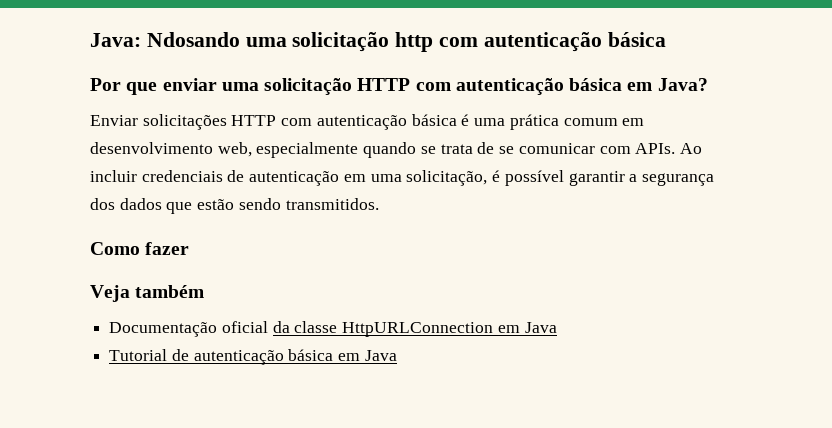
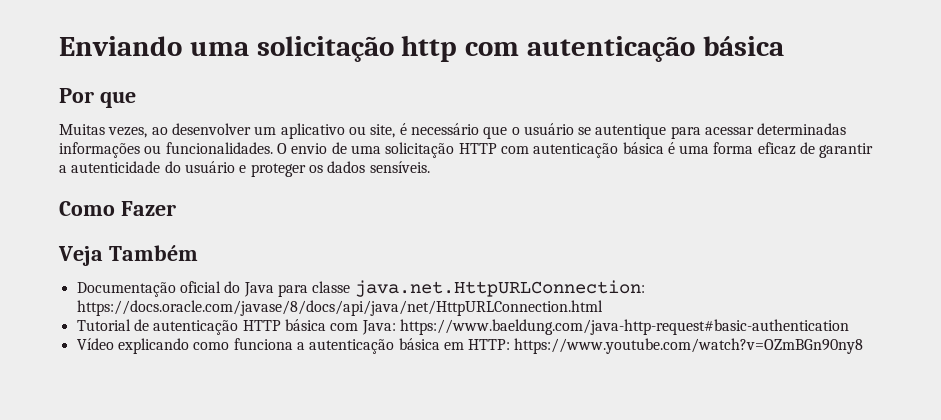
[90,32,240,47] Java: Ndosando -> [59,36,182,56] Enviando
[162,78,217,91] enviar -> [59,123,847,139] [59,142,347,158] // Muitas vezes, ao desenvolver um aplicativo ou site, é necessário que o usuário se autentique para acessar determinadas informações ou funcionalidades. O envio de
[627,78,708,91] [90,114,645,130] [90,142,702,158] [90,170,714,186] [90,198,379,214] em Java? // Enviar solicitações HTTP com autenticação básica é uma prática comum em desenvolvimento web, especialmente quando se trata de se comunicar com APIs. Ao incluir credenciais de autenticação em uma solicitação, é possível garantir a segurança dos dados que estão sendo transmitidos. -> [667,142,874,158] [59,161,430,177] é uma forma eficaz de garantir a autenticidade do usuário e proteger os dados sensíveis.
[145,242,190,255] fazer -> [120,201,176,216] Fazer
[135,285,205,298] também -> [108,245,198,261] Também
[272,321,557,337] [109,349,397,365] da classe HttpURLConnection em Java // Tutorial de autenticação básica em Java -> [224,280,645,297] [76,300,603,316] [76,319,849,335] [76,338,864,354] do Java para classe java.net.HttpURLConnection: https://docs.oracle.com/javase/8/docs/api/java/net/HttpURLConnection.html // Tutorial de autenticação HTTP básica com Java: https://www.baeldung.com/java-http-request#basic-authentication // Vídeo explicando como funciona a autenticação básica em HTTP: https://www.youtube.com/watch?v=OZmBGn90ny8

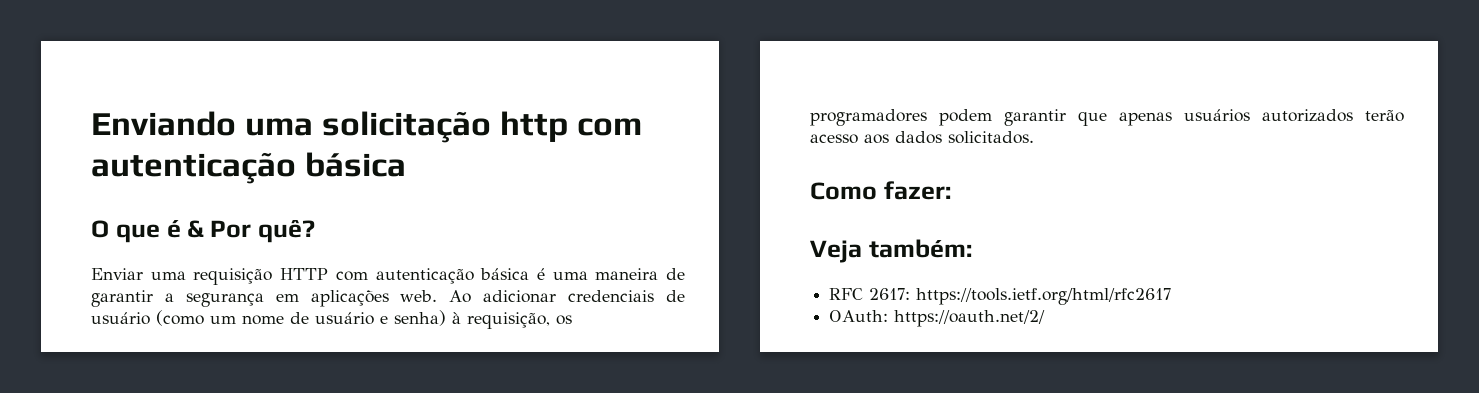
[59,88,136,108] [59,123,847,139] [59,142,455,158] Por que // Muitas vezes, ao desenvolver um aplicativo ou site, é necessário que o usuário se autentique para acessar determinadas informações ou funcionalidades. O envio de uma solicitação -> [91,220,315,243] [91,268,273,285] O que é & Por quê? // Enviar uma requisição
[713,142,796,155] forma eficaz -> [595,268,659,280] maneira
[71,161,430,177] autenticidade do usuário e proteger os dados sensíveis. -> [185,290,686,307] [91,310,572,329] [810,109,1404,126] [810,131,1034,144] segurança em aplicações web. Ao adicionar credenciais de usuário (como um nome de usuário e senha) à requisição, os programadores podem garantir que apenas usuários autorizados terão acesso aos dados solicitados.
[120,201,176,216] Fazer -> [883,181,951,200] fazer:
[108,245,198,261] [76,280,645,297] [76,300,603,316] [76,319,849,335] [76,338,864,354] Também // Documentação oficial do Java para classe java.net.HttpURLConnection: https://docs.oracle.com/javase/8/docs/api/java/net/HttpURLConnection.html // Tutorial de autenticação HTTP básica com Java: https://www.baeldung.com/java-http-request#basic-authentication // Vídeo explicando como funciona a autenticação básica em HTTP: https://www.youtube.com/watch?v=OZmBGn90ny8 -> [868,239,972,258] [829,288,1172,305] [829,310,1046,327] também: // RFC 2617: https://tools.ietf.org/html/rfc2617 // OAuth: https://oauth.net/2/

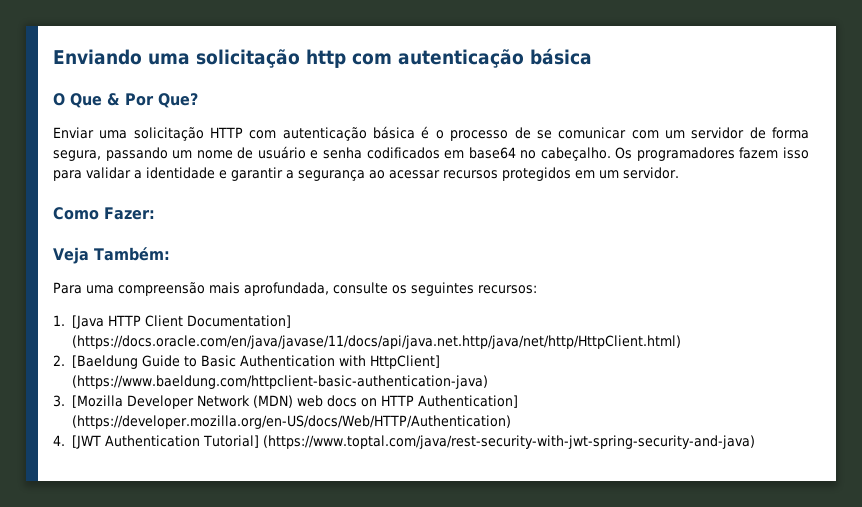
[115,220,181,243] que é -> [70,93,102,108] Que
[257,220,315,243] quê? -> [158,93,198,108] Que?
[193,268,273,285] requisição -> [133,127,204,141] solicitação
[552,268,685,280] [91,290,686,307] [91,310,204,326] uma maneira de garantir a segurança em aplicações web. Ao adicionar credenciais de usuário (como -> [435,127,810,141] [53,147,168,161] o processo de se comunicar com um servidor de forma segura, passando
[394,310,572,329] [810,109,1404,126] [810,131,1034,144] senha) à requisição, os programadores podem garantir que apenas usuários autorizados terão acesso aos dados solicitados. -> [322,147,809,161] [53,167,679,181] senha codificados em base64 no cabeçalho. Os programadores fazem isso para validar a identidade e garantir a segurança ao acessar recursos protegidos em um servidor.
[883,181,951,200] fazer: -> [104,207,155,220] Fazer:
[868,239,972,258] [829,288,1172,305] [829,310,1046,327] também: // RFC 2617: https://tools.ietf.org/html/rfc2617 // OAuth: https://oauth.net/2/ -> [93,247,170,261] [53,282,537,296] [53,315,291,329] [71,335,681,349] [53,355,440,369] [71,375,488,389] [53,395,518,409] [71,415,511,429] [53,435,755,449] Também: // Para uma compreensão mais aprofundada, consulte os seguintes recursos: // 1. [Java HTTP Client Documentation] (https://docs.oracle.com/en/java/javase/11/docs/api/java.net.http/java/net/http/HttpClient.html) // 2. [Baeldung Guide to Basic Authentication with HttpClient] (https://www.baeldung.com/httpclient-basic-authentication-java) // 3. [Mozilla Developer Network (MDN) web docs on HTTP Authentication] (https://developer.mozilla.org/en-US/docs/Web/HTTP/Authentication) // 4. [JWT Authentication Tutorial] (https://www.toptal.com/java/rest-security-with-jwt-spring-security-and-java)

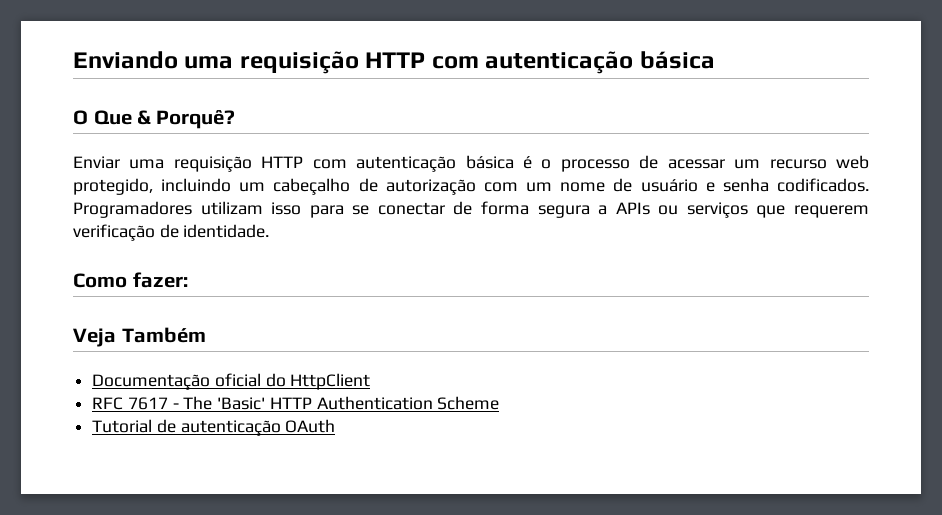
[196,49,346,68] solicitação http -> [239,51,426,74] requisição HTTP
[125,93,198,108] Por Que? -> [155,110,235,129] Porquê?
[133,127,204,141] solicitação -> [173,156,252,172] requisição
[536,127,810,139] [53,147,168,161] se comunicar com um servidor de forma segura, passando -> [667,155,870,169] [73,178,518,195] acessar um recurso web protegido, incluindo um cabeçalho de autorização com
[366,147,809,161] [53,167,679,181] codificados em base64 no cabeçalho. Os programadores fazem isso para validar a identidade e garantir a segurança ao acessar recursos protegidos em um servidor. -> [777,178,869,192] [73,201,869,218] [73,224,270,241] codificados. Programadores utilizam isso para se conectar de forma segura a APIs ou serviços que requerem verificação de identidade.
[104,207,155,220] Fazer: -> [132,272,188,288] fazer:
[93,247,170,261] [53,282,537,296] [53,315,291,329] [71,335,681,349] [53,355,440,369] [71,375,488,389] [53,395,518,409] [71,415,511,429] [53,435,755,449] Também: // Para uma compreensão mais aprofundada, consulte os seguintes recursos: // 1. [Java HTTP Client Documentation] (https://docs.oracle.com/en/java/javase/11/docs/api/java.net.http/java/net/http/HttpClient.html) // 2. [Baeldung Guide to Basic Authentication with HttpClient] (https://www.baeldung.com/httpclient-basic-authentication-java) // 3. [Mozilla Developer Network (MDN) web docs on HTTP Authentication] (https://developer.mozilla.org/en-US/docs/Web/HTTP/Authentication) // 4. [JWT Authentication Tutorial] (https://www.toptal.com/java/rest-security-with-jwt-spring-security-and-java) -> [121,327,206,343] [92,373,371,390] [92,396,500,410] [92,419,336,436] Também // Documentação oficial do HttpClient // RFC 7617 - The 'Basic' HTTP Authentication Scheme // Tutorial de autenticação OAuth

